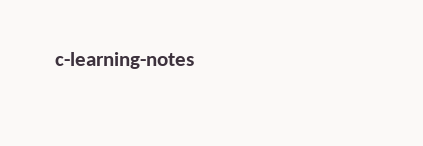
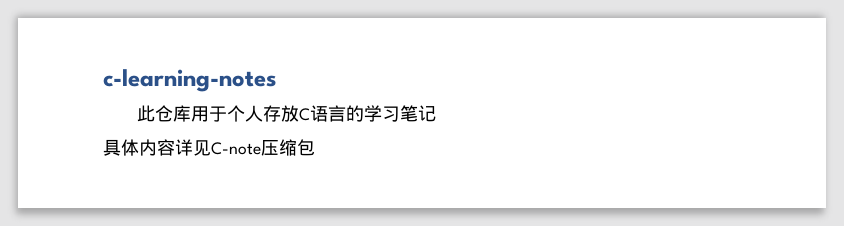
(194, 60) none -> [137,105,437,122] [103,139,315,156] // 此仓库用于个人存放C语言的学习笔记 // 具体内容详见C-note压缩包

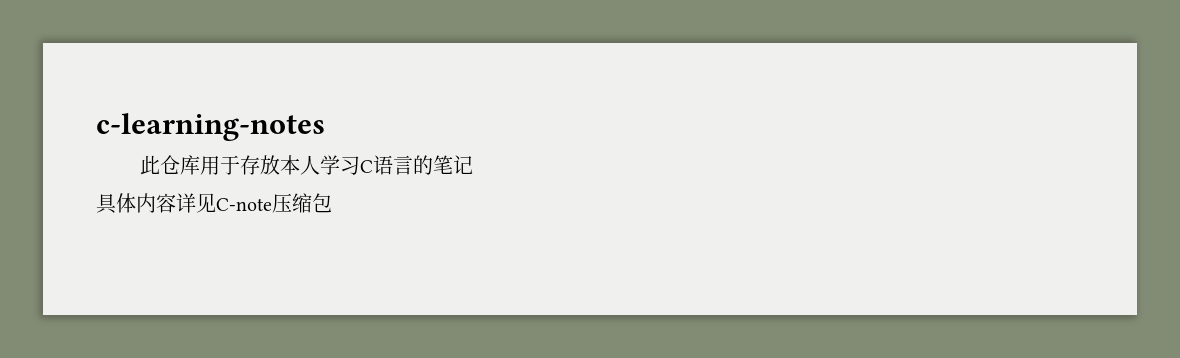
[227,105,300,122] 个人存放 -> [240,155,361,175] 存放本人学习
[364,105,401,122] 学习 -> (434, 165) none

